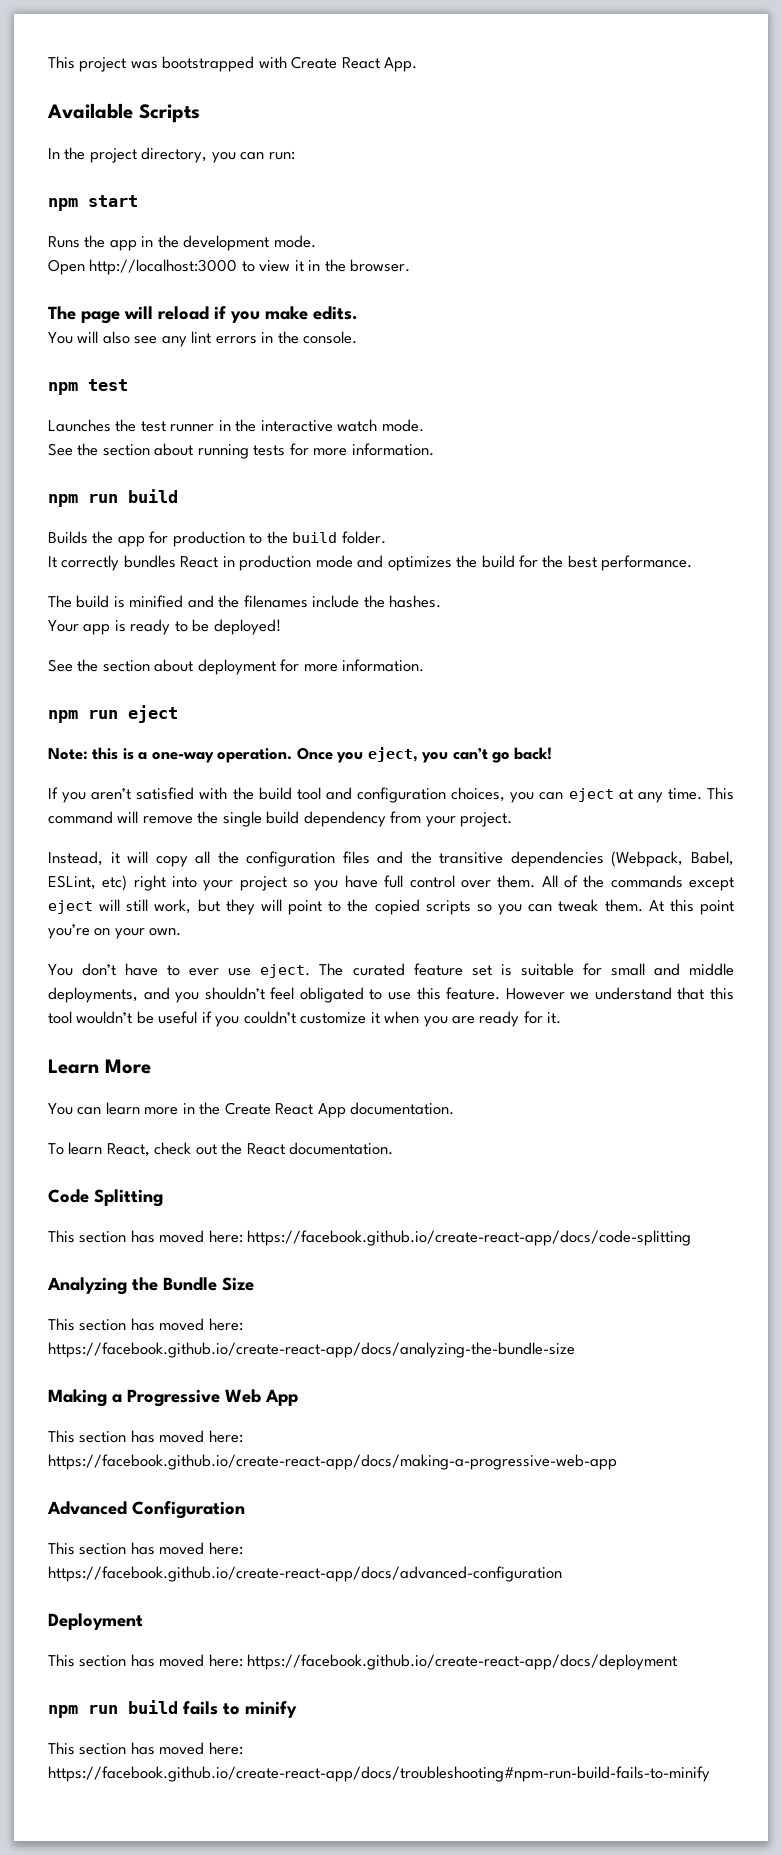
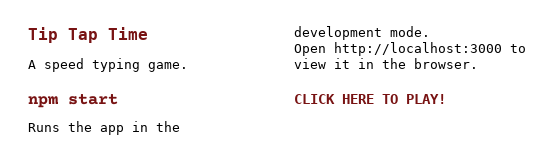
[48,56,418,72] [47,103,200,123] [48,147,295,163] This project was bootstrapped with Create React App. // Available Scripts // In the project directory, you can run: -> [28,27,148,43] [28,58,188,72] Tip Tap Time // A speed typing game.
[48,306,358,324] [48,331,358,347] [48,379,128,395] [48,419,424,432] [48,443,434,459] [48,489,178,507] [48,531,386,547] [48,555,693,571] [48,595,442,608] [48,619,281,635] [48,659,425,675] [48,705,178,723] [48,747,553,763] [48,787,735,803] [48,811,513,827] [48,851,735,867] [48,875,735,891] [48,899,734,915] [48,924,182,939] [48,963,734,978] [48,987,734,1003] [48,1011,562,1027] [48,1059,151,1074] [48,1102,455,1118] [48,1142,394,1157] [48,1189,163,1207] [48,1230,692,1246] [47,1277,254,1295] [48,1318,243,1331] [48,1342,575,1358] [48,1389,298,1407] [48,1430,243,1443] [48,1454,617,1470] [47,1501,245,1519] [48,1542,243,1555] [48,1566,562,1582] [48,1613,143,1630] [48,1654,678,1670] [48,1700,297,1718] [48,1742,243,1755] [48,1766,710,1782] The page will reload if you make edits. // You will also see any lint errors in the console. // npm test // Launches the test runner in the interactive watch mode. // See the section about running tests for more information. // npm run build // Builds the app for production to the build folder. // It correctly bundles React in production mode and optimizes the build for the best performance. // The build is minified and the filenames include the hashes. // Your app is ready to be deployed! // See the section about deployment for more information. // npm run eject // Note: this is a one-way operation. Once you eject, you can’t go back! // If you aren’t satisfied with the build tool and configuration choices, you can eject at any time. This command will remove the single build dependency from your project. // Instead, it will copy all the configuration files and the transitive dependencies (Webpack, Babel, ESLint, etc) right into your project so you have full control over them. All of the commands except eject will still work, but they will point to the copied scripts so you can tweak them. At this point you’re on your own. // You don’t have to ever use eject. The curated feature set is suitable for small and middle deployments, and you shouldn’t feel obligated to use this feature. However we understand that this tool wouldn’t be useful if you couldn’t customize it when you are ready for it. // Learn More // You can learn more in the Create React App documentation. // To learn React, check out the React documentation. // Code Splitting // This section has moved here: https://facebook.github.io/create-react-app/docs/code-splitting // Analyzing the Bundle Size // This section has moved here: https://facebook.github.io/create-react-app/docs/analyzing-the-bundle-size // Making a Progressive Web App // This section has moved here: https://facebook.github.io/create-react-app/docs/making-a-progressive-web-app // Advanced Configuration // This section has moved here: https://facebook.github.io/create-react-app/docs/advanced-configuration // Deployment // This section has moved here: https://facebook.github.io/create-react-app/docs/deployment // npm run build fails to minify // This section has moved here: https://facebook.github.io/create-react-app/docs/troubleshooting#npm-run-build-fails-to-minify -> [294,94,446,104] CLICK HERE TO PLAY!

